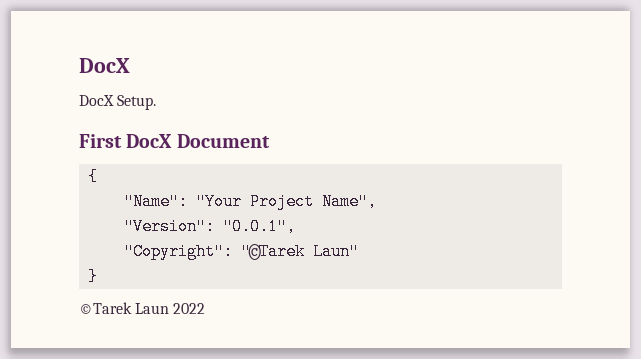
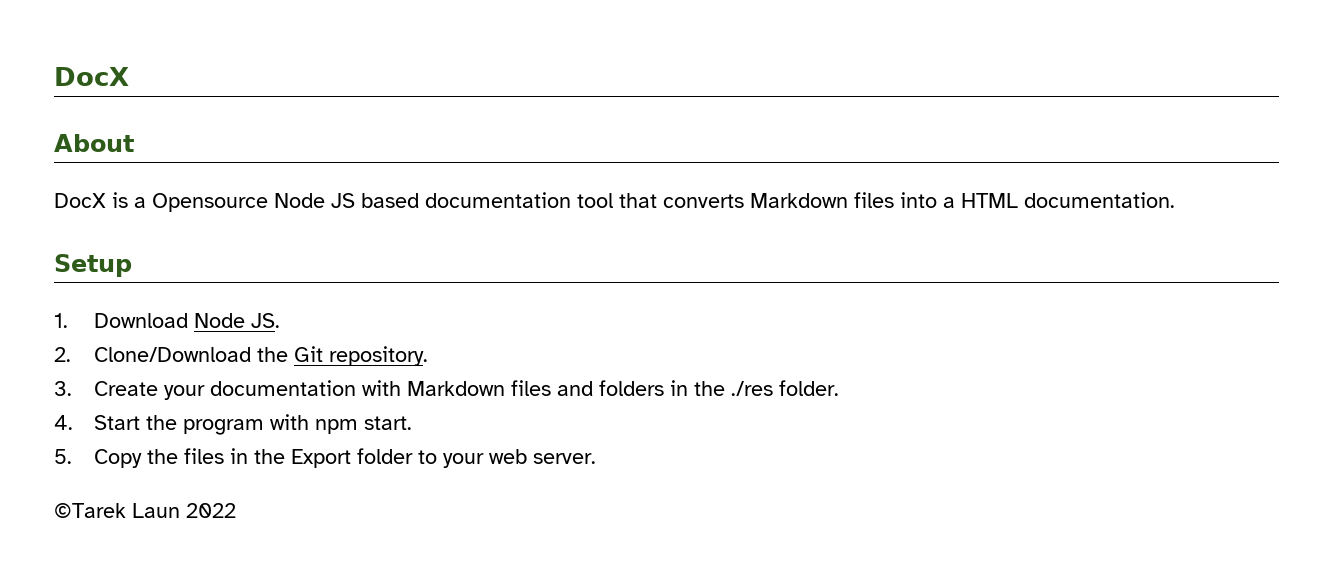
[79,58,130,73] [79,95,157,110] [79,134,270,148] [88,168,99,185] [124,193,378,210] [124,218,297,235] [124,243,360,260] [88,268,99,285] DocX // DocX Setup. // First DocX Document // { // "Name": "Your Project Name", // "Version": "0.0.1", // "Copyright": "©Tarek Laun" // } -> [54,67,129,86] [54,134,134,152] [54,192,1175,212] [54,254,132,277] [54,313,281,328] [54,346,429,366] [54,380,840,400] [54,414,413,435] [54,448,597,468] DocX // About // DocX is a Opensource Node JS based documentation tool that converts Markdown files into a HTML documentation. // Setup // 1. Download Node JS. // 2. Clone/Download the Git repository. // 3. Create your documentation with Markdown files and folders in the ./res folder. // 4. Start the program with npm start. // 5. Copy the files in the Export folder to your web server.

